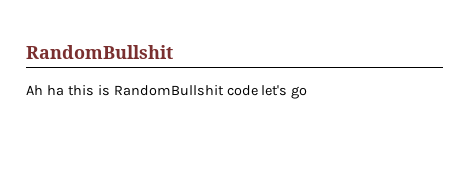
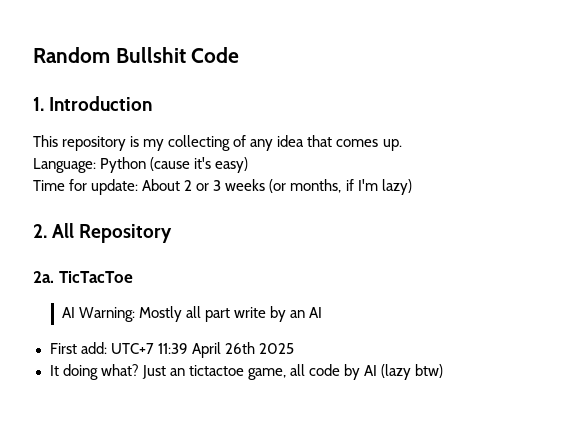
[26,45,173,59] [26,85,308,99] RandomBullshit // Ah ha this is RandomBullshit code let's go -> [33,47,240,63] [33,96,153,111] [33,135,402,151] [33,157,249,173] [33,179,412,195] [33,223,173,243] [33,271,133,283] [61,306,323,322] [49,342,294,358] [49,364,444,380] Random Bullshit Code // 1. Introduction // This repository is my collecting of any idea that comes up. // Language: Python (cause it's easy) // Time for update: About 2 or 3 weeks (or months, if I'm lazy) // 2. All Repository // 2a. TicTacToe // AI Warning: Mostly all part write by an AI // First add: UTC+7 11:39 April 26th 2025 // It doing what? Just an tictactoe game, all code by AI (lazy btw)

